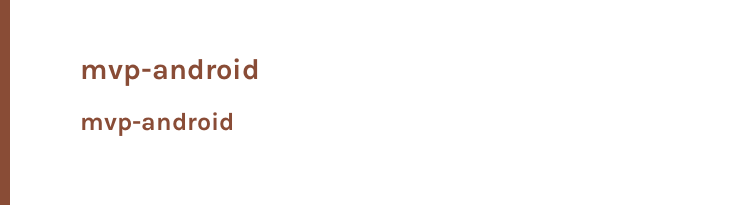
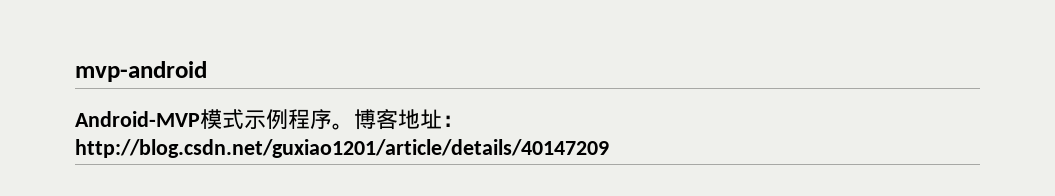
[80,112,234,136] mvp-android -> [75,109,464,130] [75,139,609,158] Android-MVP模式示例程序。博客地址：http://blog.csdn.net/guxiao1201/article/details/40147209

